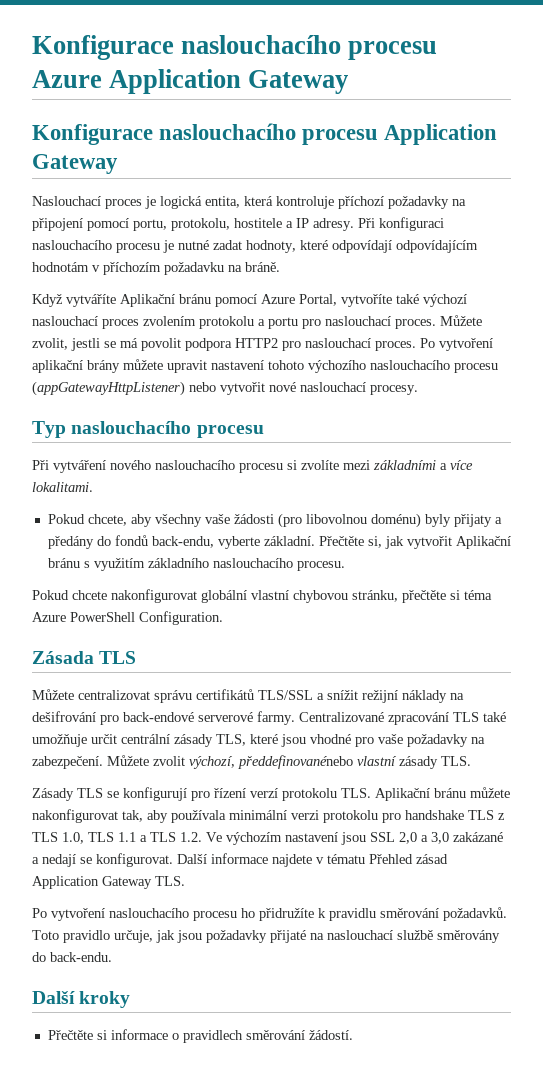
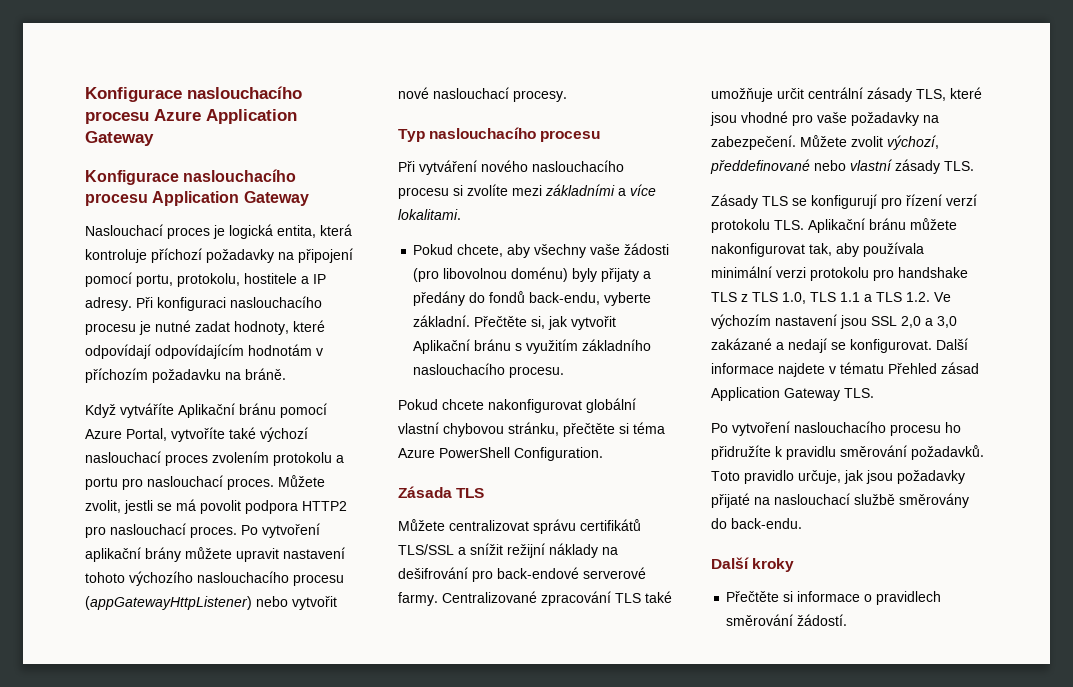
[238,755,353,769] předdefinovanénebo -> [710,159,846,174] předdefinované nebo

